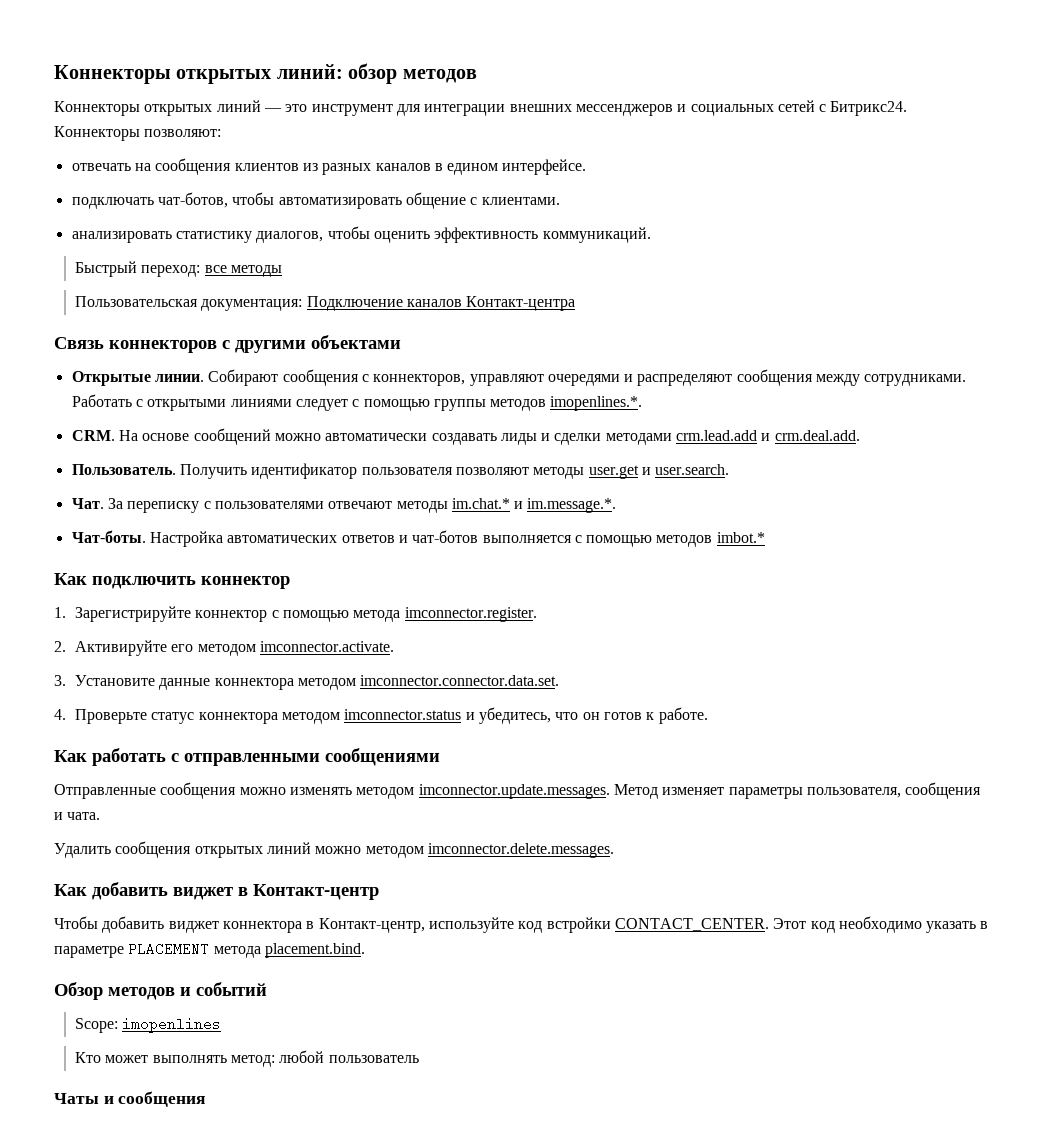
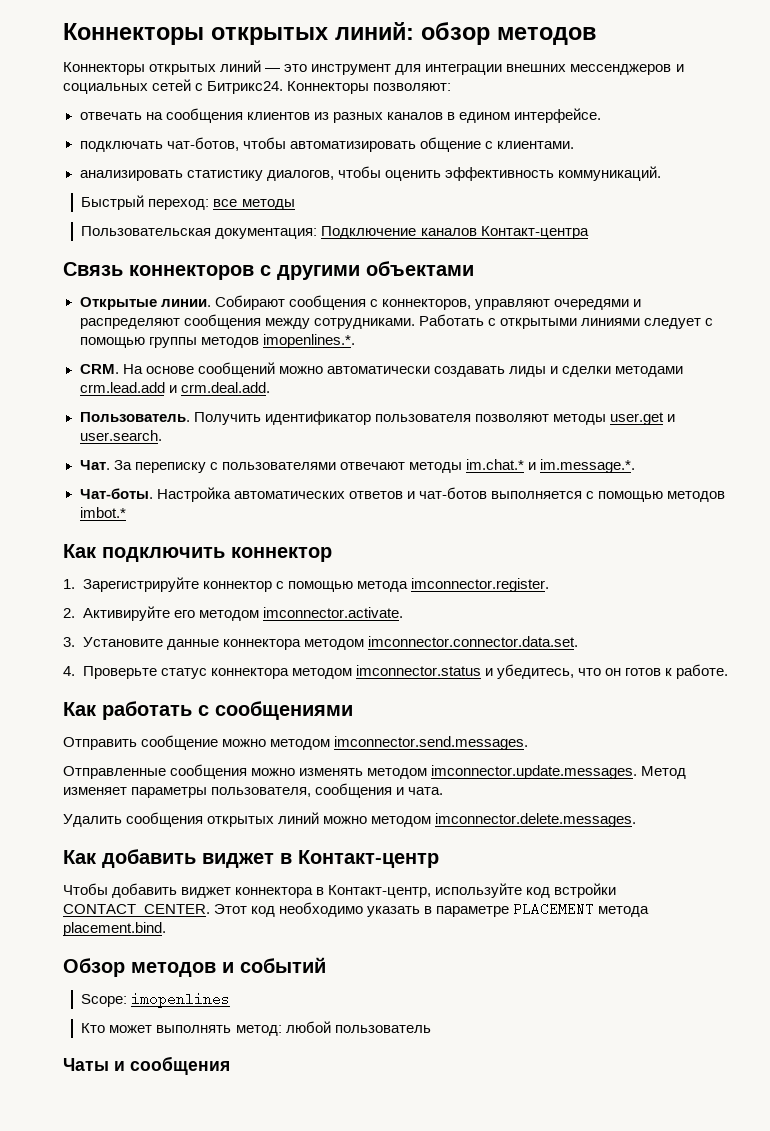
[184,753,320,766] отправленными -> (209, 710) none
(440, 757) none -> [63,735,529,750] // Отправить сообщение можно методом imconnector.send.messages.

